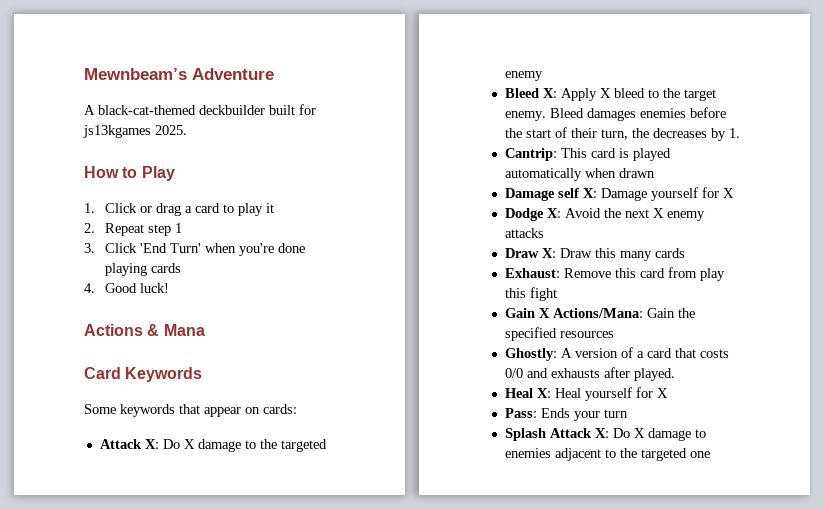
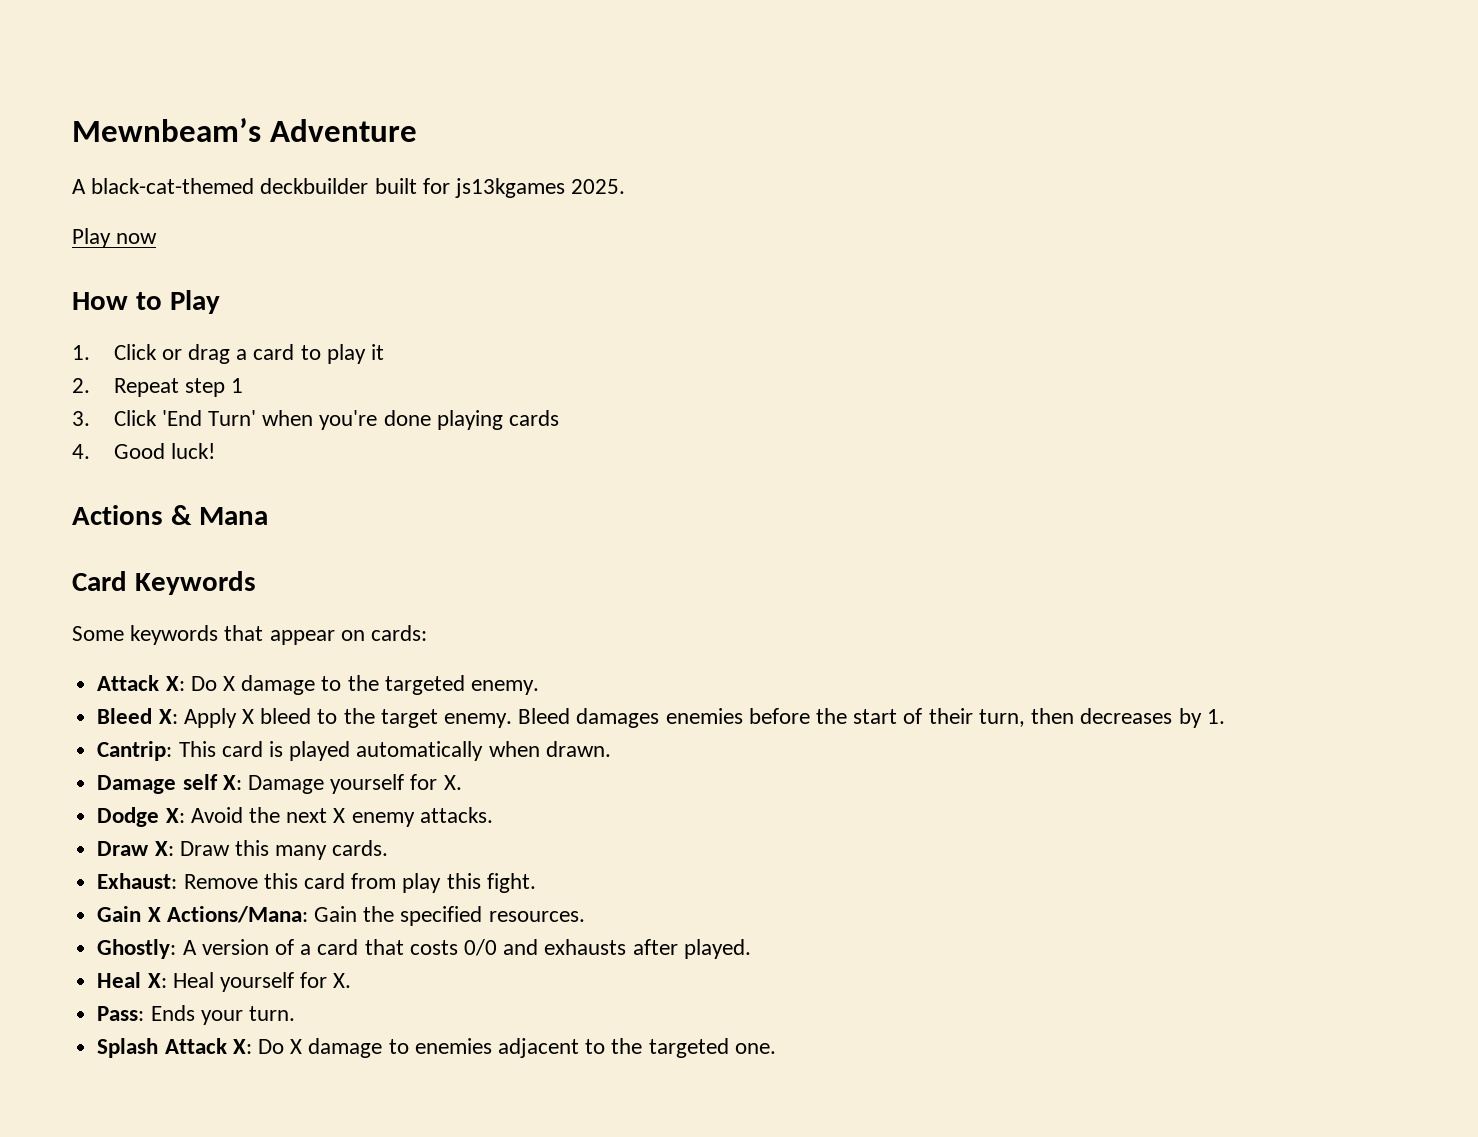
(187, 130) none -> [72,228,158,248] // Play now
[504,71,543,81] enemy -> [470,680,539,695] enemy.
[631,128,649,138] the -> [1031,708,1075,724] then
[618,168,655,178] drawn -> [545,741,611,757] drawn.
[722,188,734,198] X -> [443,775,462,790] X.
[504,228,544,238] attacks -> [419,807,493,823] attacks.
[654,248,685,258] cards -> [332,840,389,856] cards.
[529,287,557,301] fight -> [486,873,536,893] fight.
[559,331,614,338] resources -> [488,911,585,922] resources.
[656,388,668,398] X -> [333,973,352,988] X.
[603,409,628,418] turn -> [248,1006,295,1021] turn.
[689,451,710,458] one -> [734,1043,776,1054] one.

